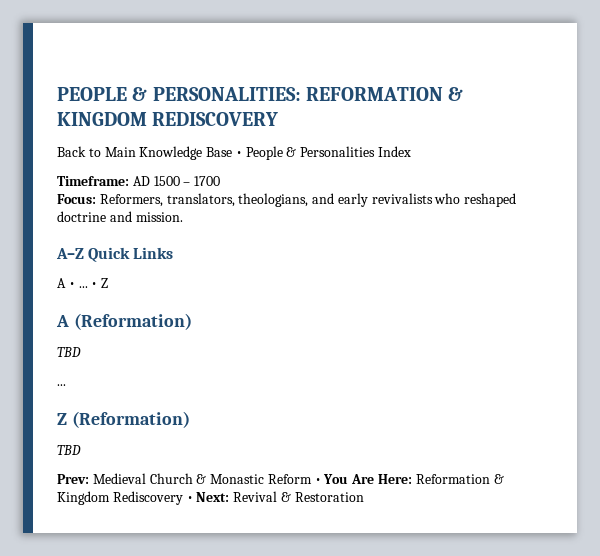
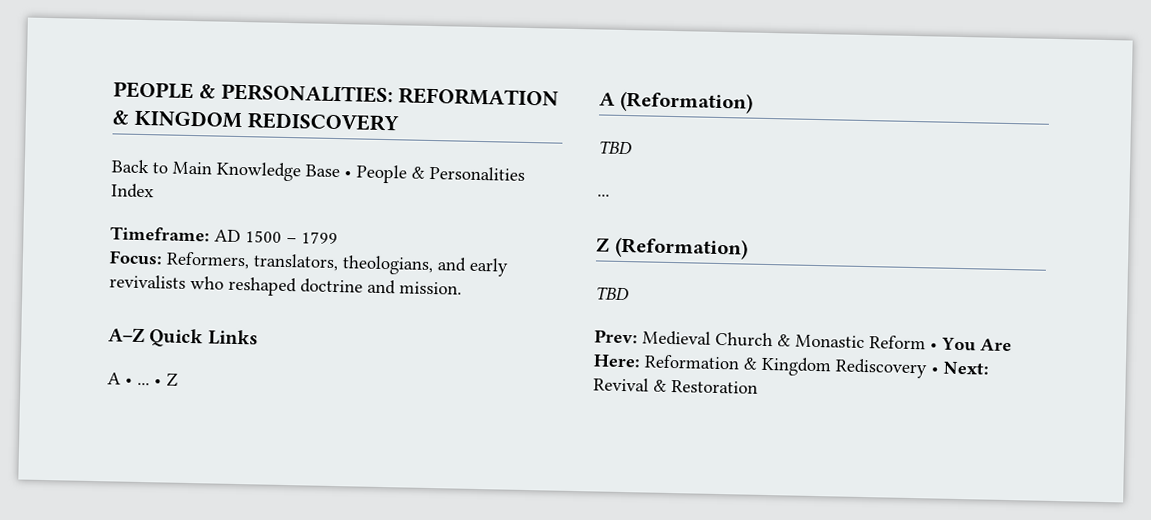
[194,176,221,186] 1700 -> [301,231,338,245] 1799

